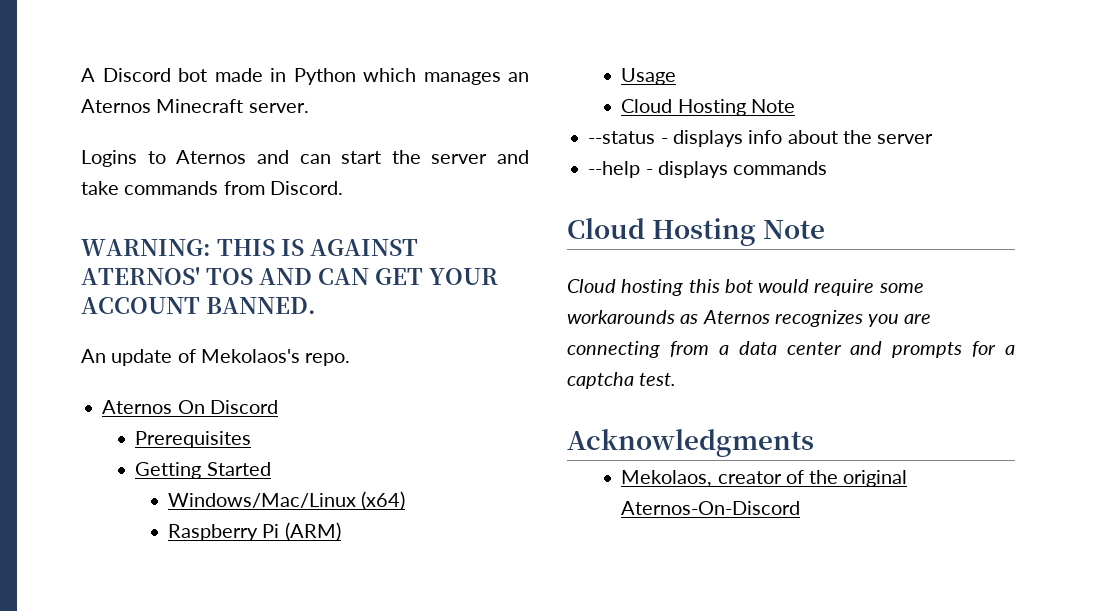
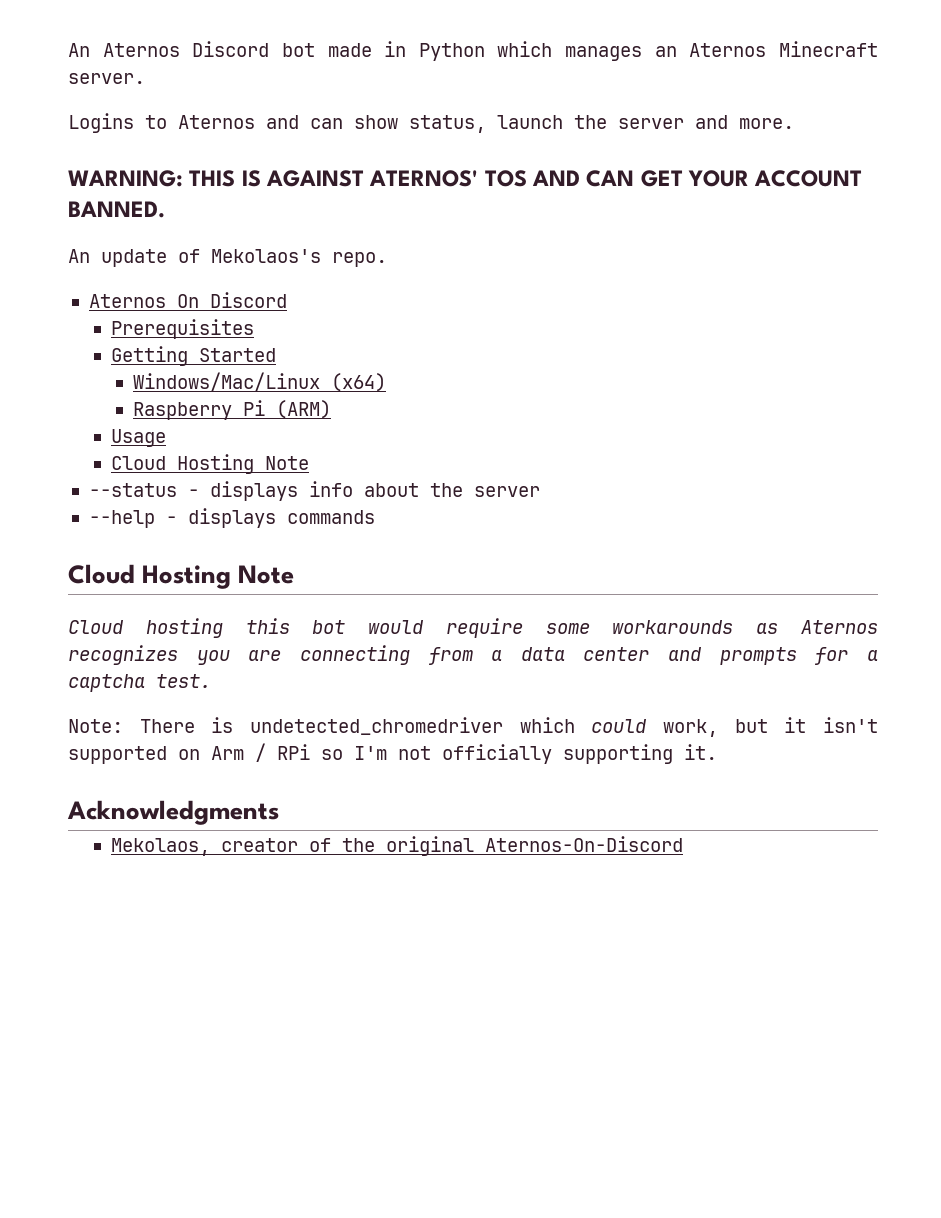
[81,68,95,82] A -> [68,43,180,57] An Aternos
[341,150,529,164] [81,181,343,195] start the server and take commands from Discord. -> [354,115,794,133] show status, launch the server and more.
(677, 379) none -> [68,717,878,737] [68,743,717,764] // Note: There is undetected_chromedriver which could work, but it isn't supported on Arm / RPi so I'm not officially supporting it.

